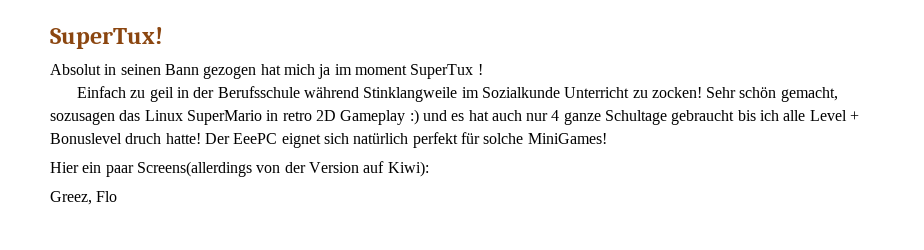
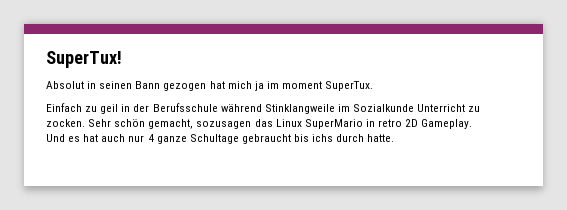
[410,64,483,79] SuperTux ! -> [325,81,374,91] SuperTux.
[651,87,702,98] zocken! -> [46,119,85,127] zocken.
[340,109,447,125] Gameplay :) und -> [421,119,473,129] [46,134,65,142] Gameplay. Und
[760,110,860,121] [50,132,607,148] [50,161,429,177] [50,191,118,205] ich alle Level + Bonuslevel druch hatte! Der EeePC eignet sich natürlich perfekt für solche MiniGames! // Hier ein paar Screens(allerdings von der Version auf Kiwi): // Greez, Flo -> [312,134,395,142] ichs durch hatte.

